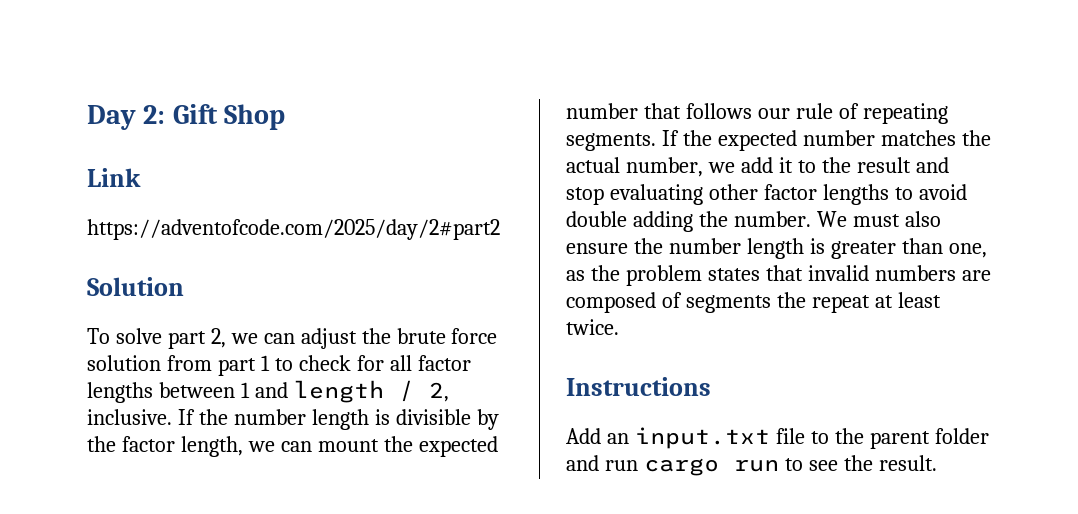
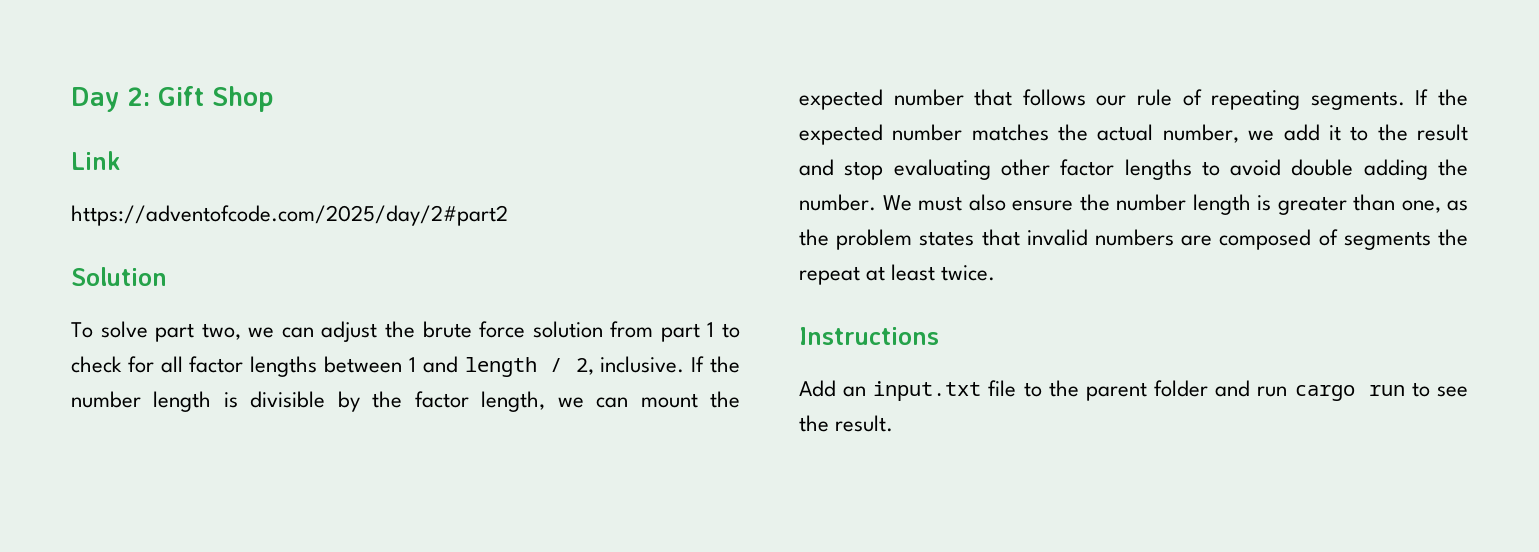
[210,328,226,348] 2, -> [201,323,241,340] two,

